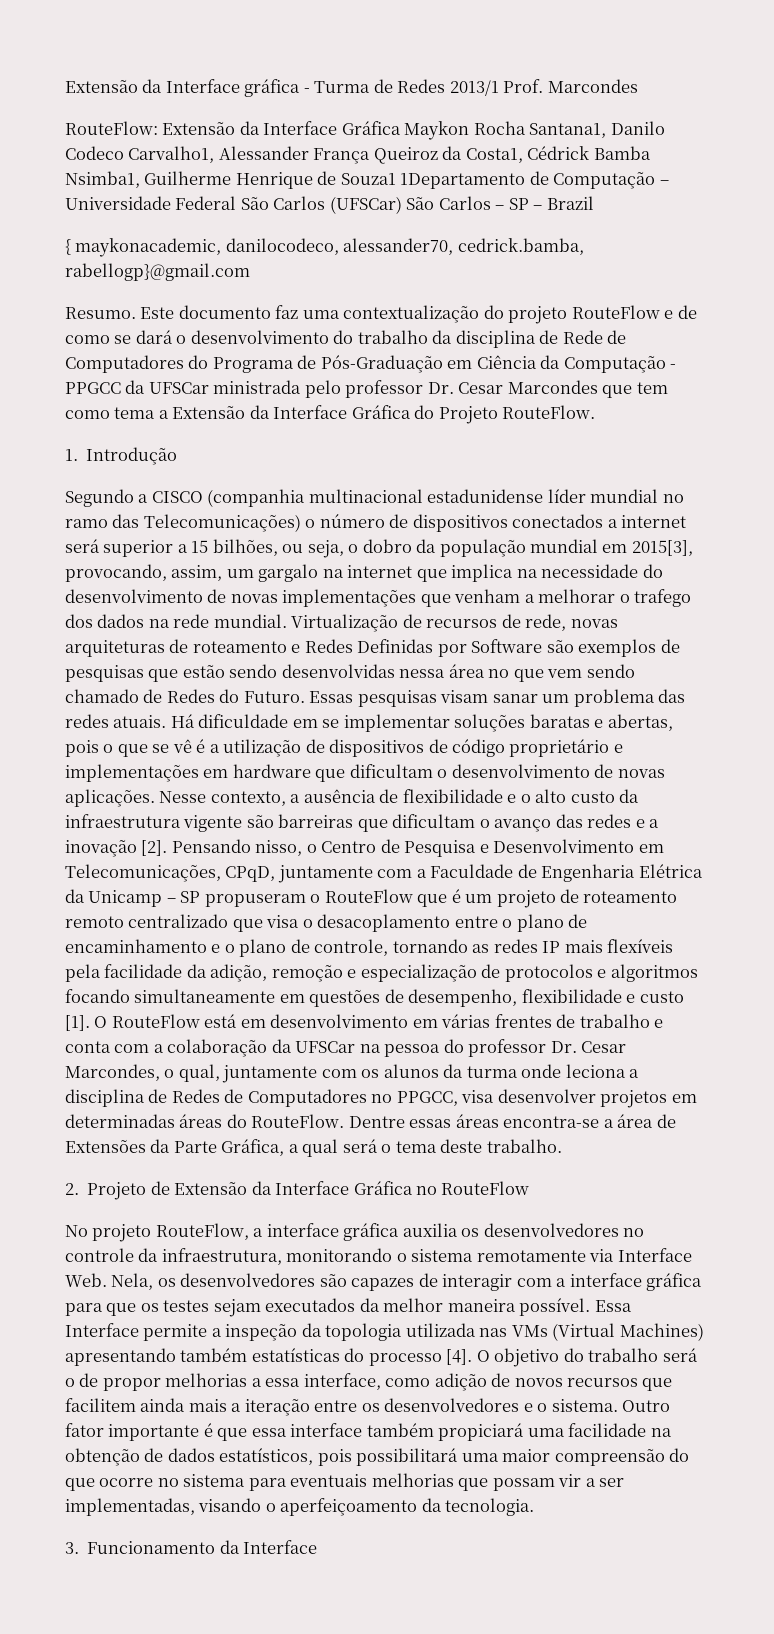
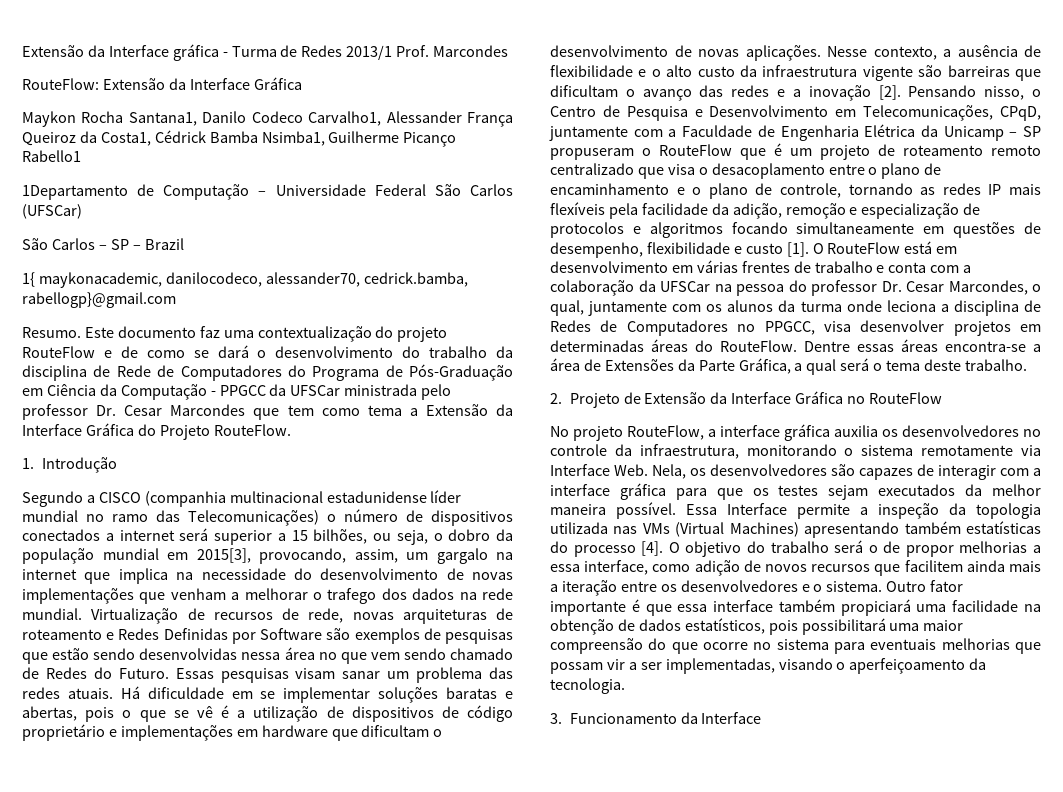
(401, 128) none -> (302, 83) //
[235,171,396,189] Henrique de Souza1 -> [403,132,457,147] [22,150,81,162] Picanço Rabello1 //
(402, 205) none -> (82, 211) //
[65,239,71,255] { -> [22,272,35,287] 1{

